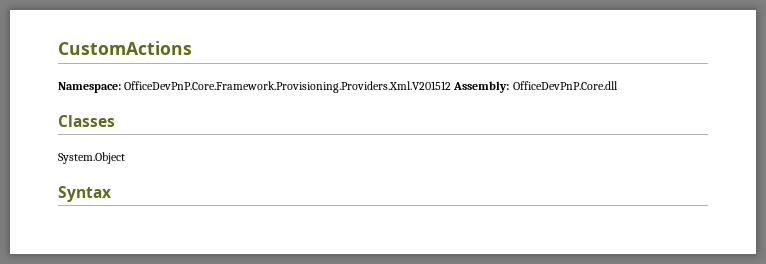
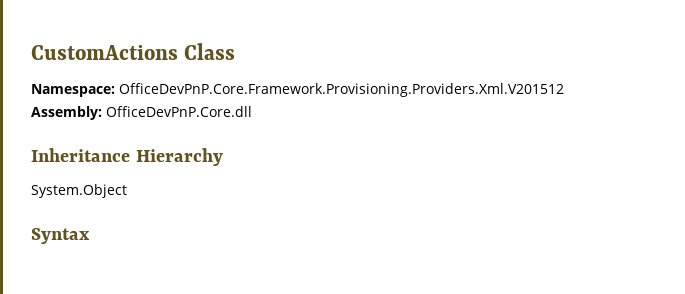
(192, 48) none -> [184,43,236,60] Class
(452, 87) none -> (564, 90) //
[58,115,115,127] Classes -> [31,148,223,166] Inheritance Hierarchy

